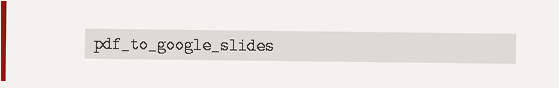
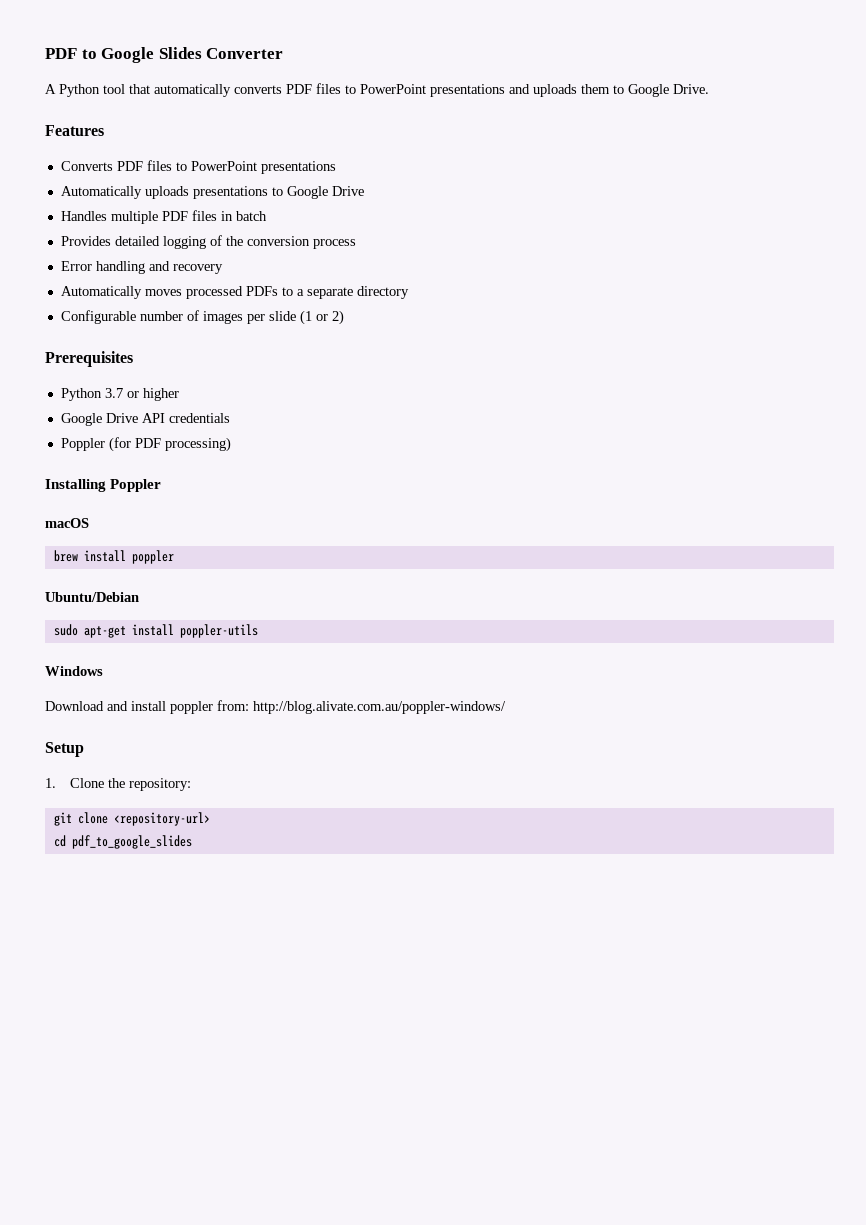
(93, 45) none -> [45,47,284,63] [45,83,709,97] [45,125,104,136] [60,160,336,174] [60,186,364,199] [60,210,267,224] [60,235,356,249] [60,261,223,274] [60,286,409,299] [60,310,344,325] [45,351,133,367] [60,388,179,401] [60,413,230,426] [60,437,231,452] [45,479,162,492] [45,518,89,528] [53,550,174,564] [45,592,139,602] [53,624,258,638] [45,666,103,676] [45,700,506,714] [45,742,84,757] [45,778,192,791] [53,812,210,826] [53,835,66,847] PDF to Google Slides Converter // A Python tool that automatically converts PDF files to PowerPoint presentations and uploads them to Google Drive. // Features // Converts PDF files to PowerPoint presentations // Automatically uploads presentations to Google Drive // Handles multiple PDF files in batch // Provides detailed logging of the conversion process // Error handling and recovery // Automatically moves processed PDFs to a separate directory // Configurable number of images per slide (1 or 2) // Prerequisites // Python 3.7 or higher // Google Drive API credentials // Poppler (for PDF processing) // Installing Poppler // macOS // brew install poppler // Ubuntu/Debian // sudo apt-get install poppler-utils // Windows // Download and install poppler from: http://blog.alivate.com.au/poppler-windows/ // Setup // 1. Clone the repository: // git clone <repository-url> // cd

